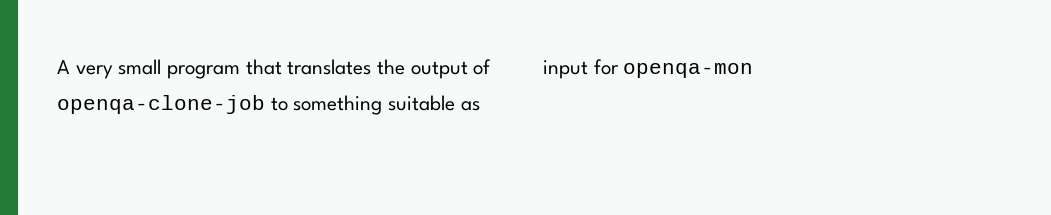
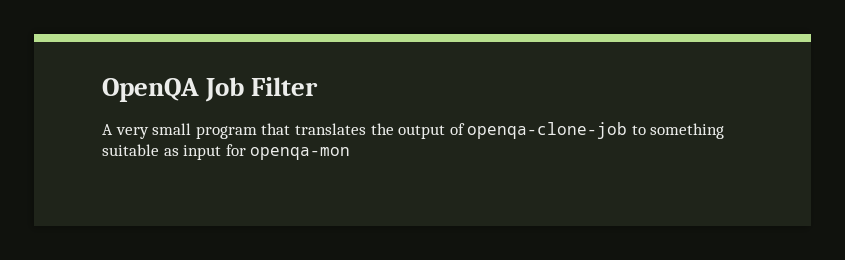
(57, 67) none -> [102,77,319,102] OpenQA Job Filter //

